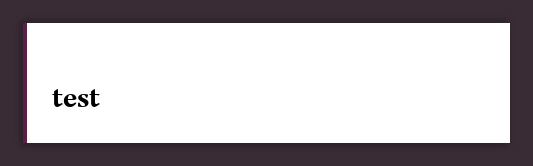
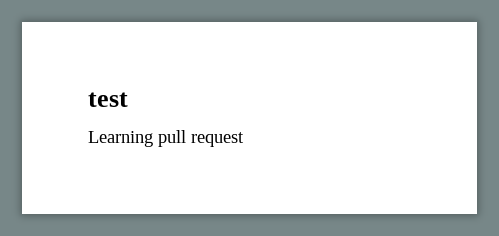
(100, 98) none -> [88,130,244,147] // Learning pull request

